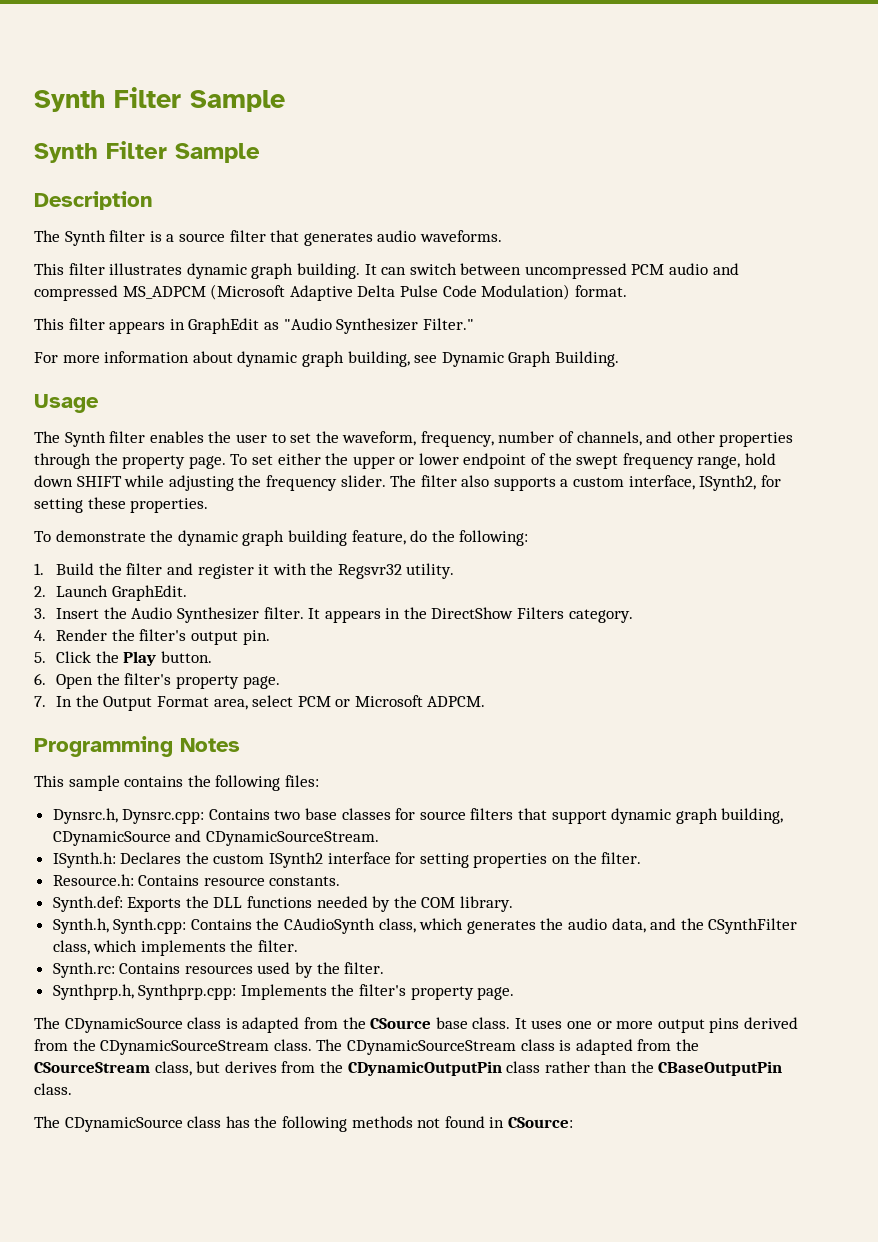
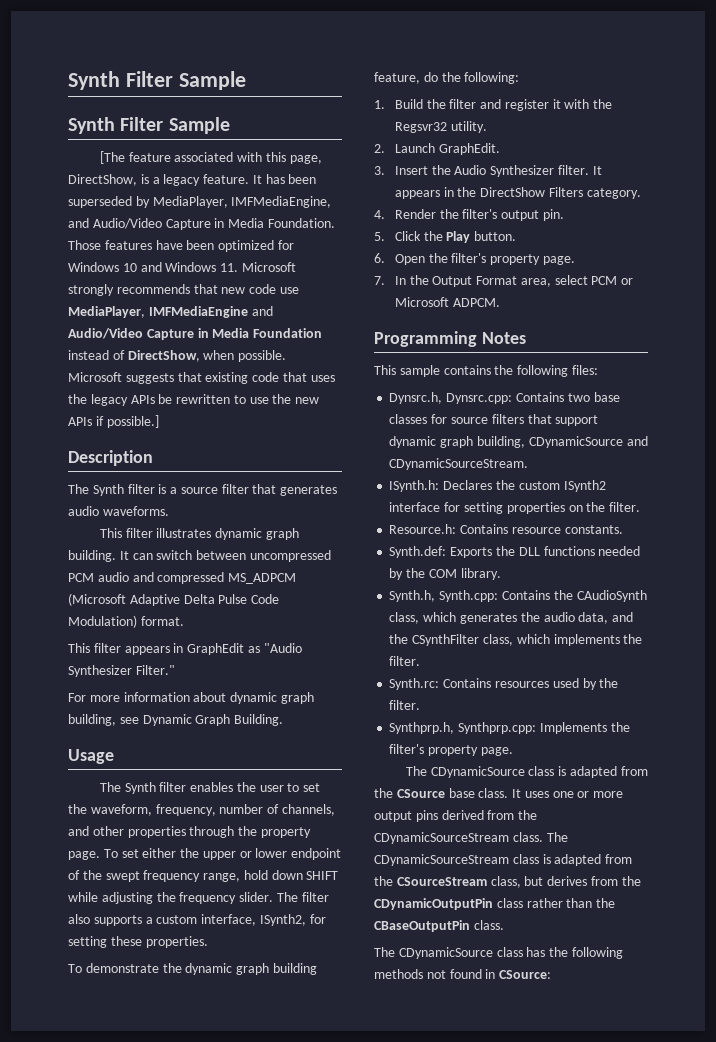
(260, 153) none -> [99,151,322,164] [68,174,317,186] [68,196,332,208] [68,218,335,230] [68,240,294,252] [68,262,296,272] [68,284,299,296] [68,306,273,318] [68,328,323,340] [68,350,287,362] [68,372,335,384] [68,394,320,406] [68,415,159,428] // [The feature associated with this page, DirectShow, is a legacy feature. It has been superseded by MediaPlayer, IMFMediaEngine, and Audio/Video Capture in Media Foundation. Those features have been optimized for Windows 10 and Windows 11. Microsoft strongly recommends that new code use MediaPlayer, IMFMediaEngine and Audio/Video Capture in Media Foundation instead of DirectShow, when possible. Microsoft suggests that existing code that uses the legacy APIs be rewritten to use the new APIs if possible.]

